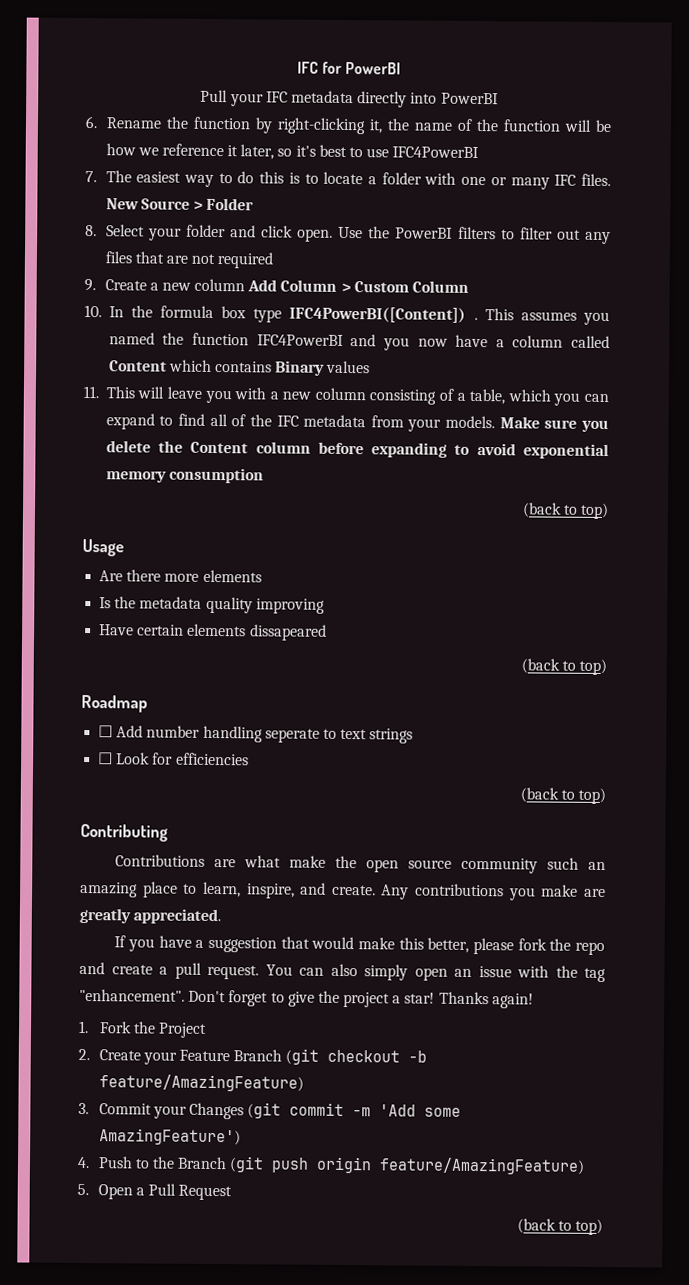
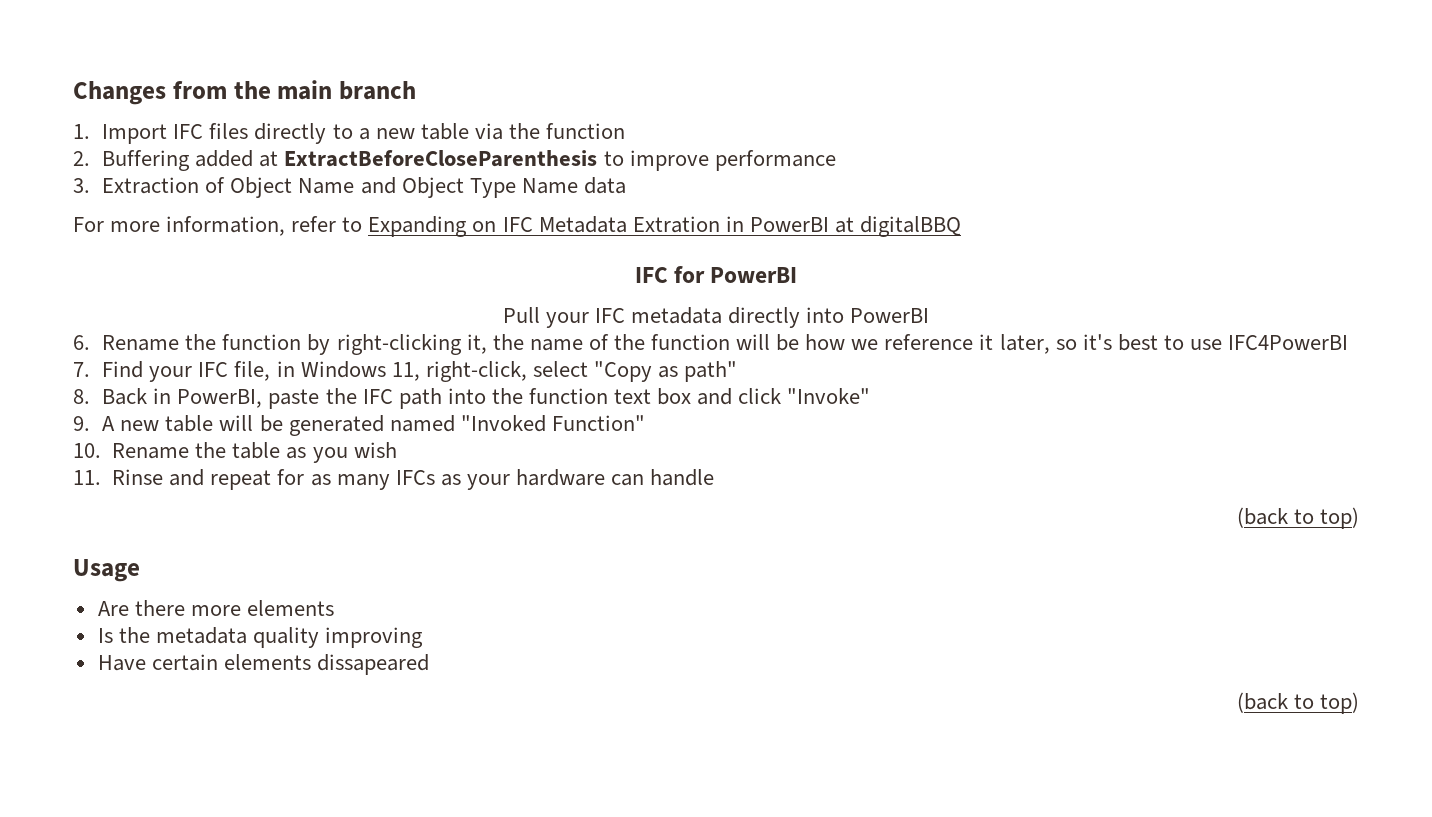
(296, 67) none -> [73,80,416,105] [73,123,625,144] [73,150,836,171] [73,177,626,198] [73,216,961,237] Changes from the main branch // 1. Import IFC files directly to a new table via the function // 2. Buffering added at ExtractBeforeCloseParenthesis to improve performance // 3. Extraction of Object Name and Object Type Name data // For more information, refer to Expanding on IFC Metadata Extration in PowerBI at digitalBBQ //
[105,170,612,190] [105,197,255,211] [85,224,611,245] [104,251,274,269] [84,278,470,293] [84,304,611,326] [108,332,610,351] [108,359,371,376] [83,385,609,406] [105,413,609,433] [105,440,609,460] [105,467,264,484] The easiest way to do this is to locate a folder with one or many IFC files. New Source > Folder // 8. Select your folder and click open. Use the PowerBI filters to filter out any files that are not required // 9. Create a new column Add Column > Custom Column // 10. In the formula box type IFC4PowerBI([Content]) . This assumes you named the function IFC4PowerBI and you now have a column called Content which contains Binary values // 11. This will leave you with a new column consisting of a table, which you can expand to find all of the IFC metadata from your models. Make sure you delete the Content column before expanding to avoid exponential memory consumption -> [102,361,738,382] [73,388,871,409] [73,415,645,436] [73,442,397,463] [73,469,715,490] Find your IFC file, in Windows 11, right-click, select "Copy as path" // 8. Back in PowerBI, paste the IFC path into the function text box and click "Invoke" // 9. A new table will be generated named "Invoked Function" // 10. Rename the table as you wish // 11. Rinse and repeat for as many IFCs as your hardware can handle
[81,694,148,713] [98,725,414,744] [98,752,249,766] [519,787,606,805] [80,823,168,842] [115,854,606,874] [80,881,606,901] [79,907,222,925] [114,935,605,956] [79,961,606,983] [79,988,534,1009] [78,1020,207,1038] [78,1048,428,1065] [98,1074,304,1092] [78,1102,462,1120] [98,1128,241,1146] [77,1156,586,1175] [77,1183,233,1201] [516,1218,603,1235] // Roadmap // ☐ Add number handling seperate to text strings // ☐ Look for efficiencies // (back to top) // Contributing // Contributions are what make the open source community such an amazing place to learn, inspire, and create. Any contributions you make are greatly appreciated. // If you have a suggestion that would make this better, please fork the repo and create a pull request. You can also simply open an issue with the tag "enhancement". Don't forget to give the project a star! Thanks again! // 1. Fork the Project // 2. Create your Feature Branch (git checkout -b feature/AmazingFeature) // 3. Commit your Changes (git commit -m 'Add some AmazingFeature') // 4. Push to the Branch (git push origin feature/AmazingFeature) // 5. Open a Pull Request // (back to top) -> (1359, 703) none

